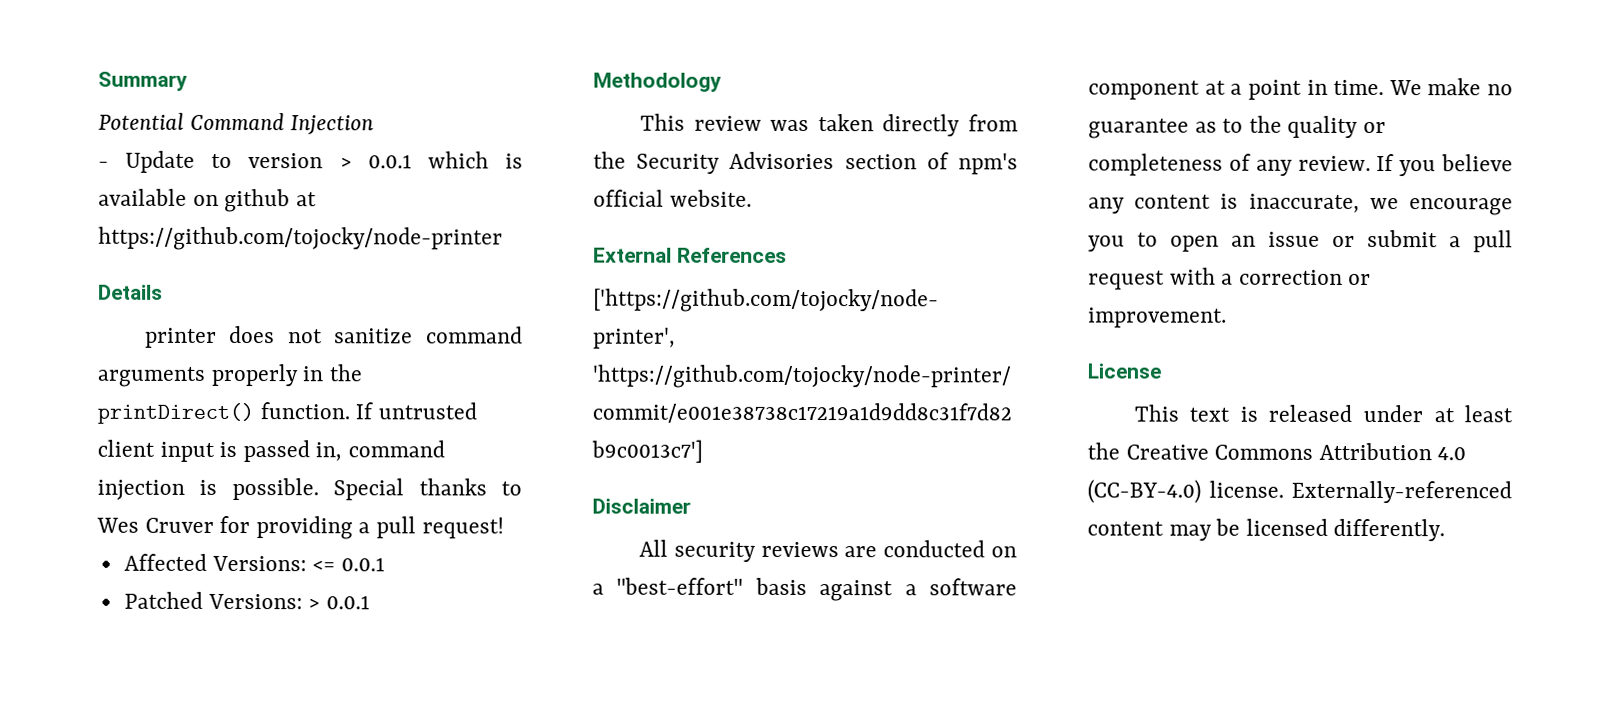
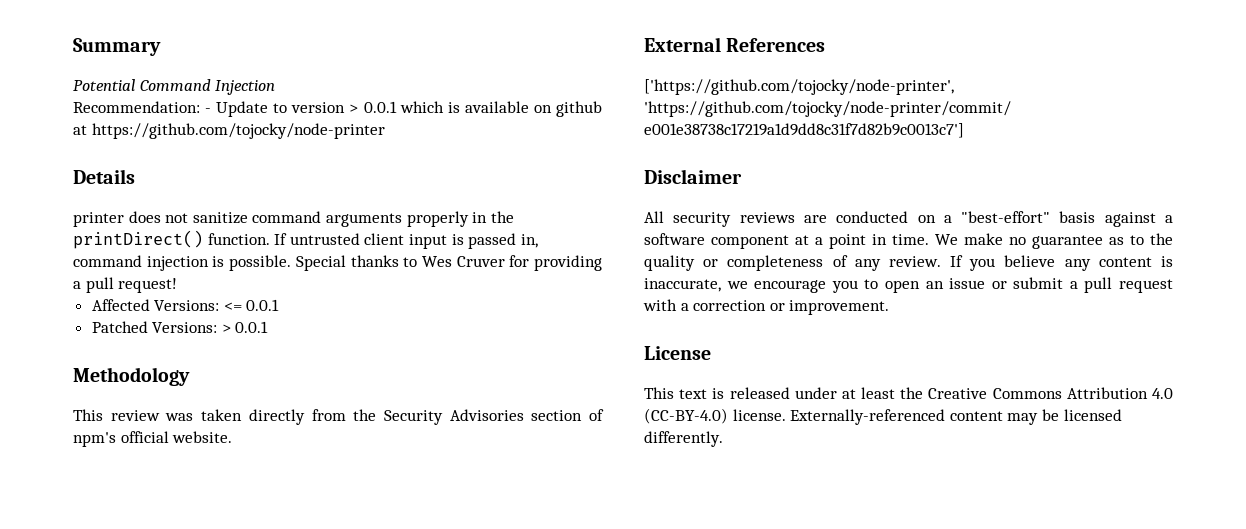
(375, 125) none -> [73,101,200,113] Recommendation:

